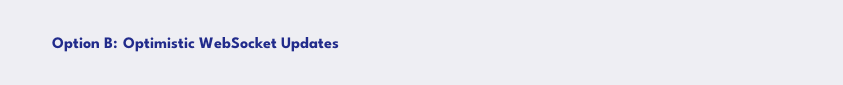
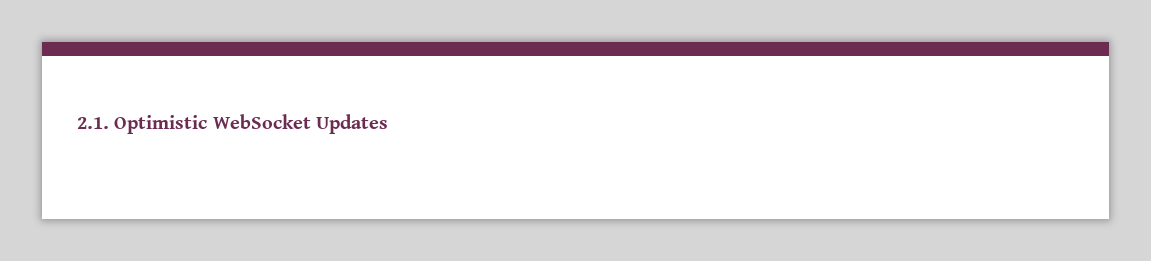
[52,37,119,52] Option B: -> [77,117,109,129] 2.1.

